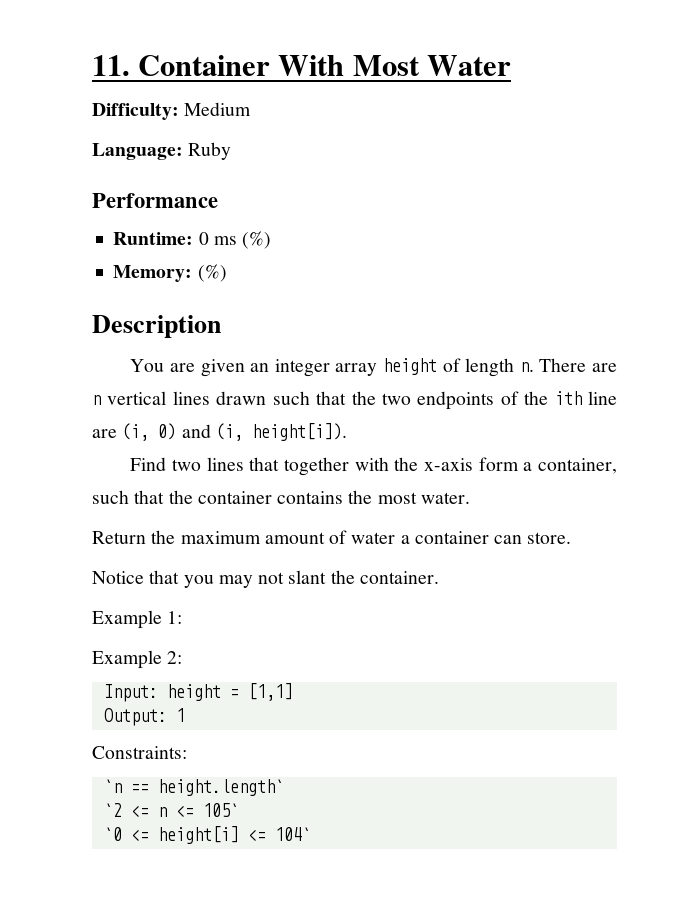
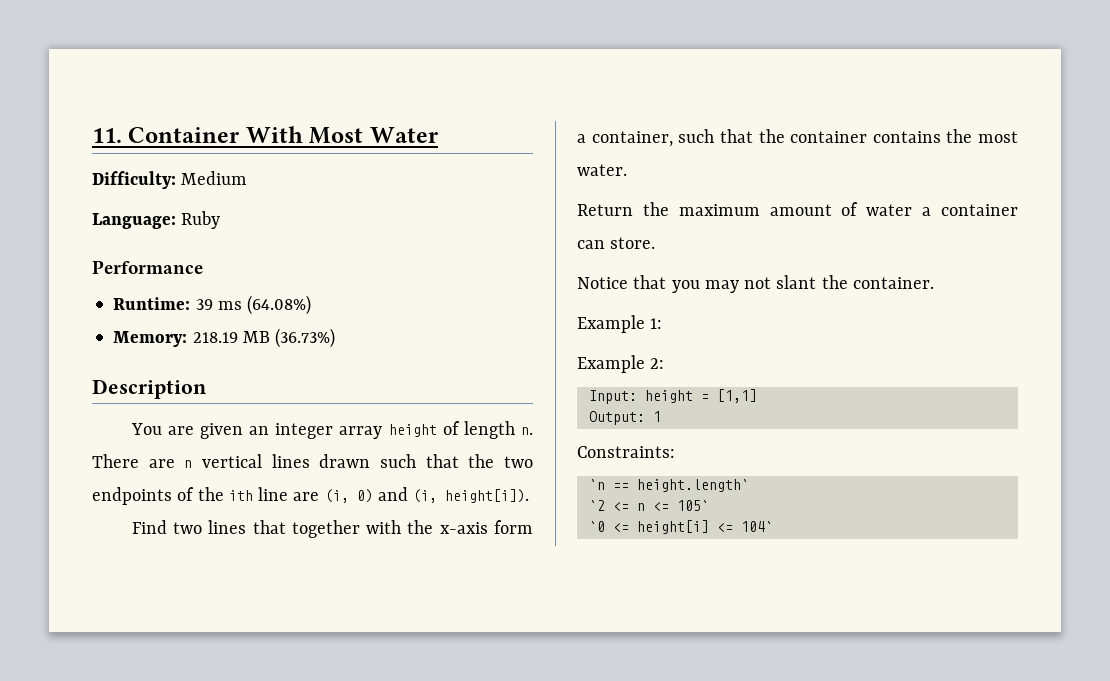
[198,231,272,249] [113,264,227,282] 0 ms (%) // Memory: (%) -> [195,295,312,315] [113,328,336,348] 39 ms (64.08%) // Memory: 218.19 MB (36.73%)

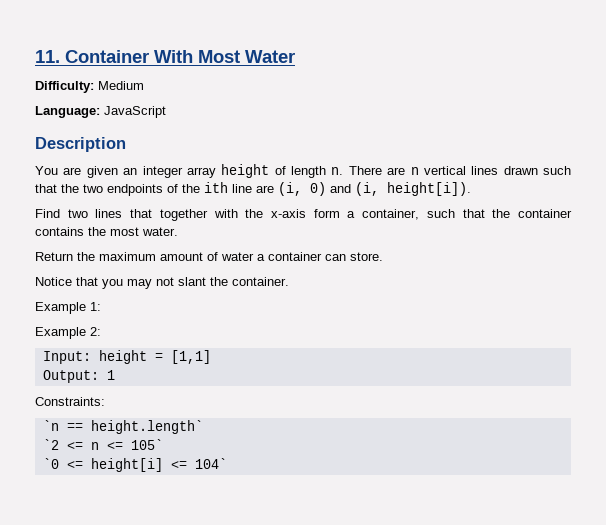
[181,211,221,229] [92,260,203,274] [113,295,312,315] [113,328,336,348] Ruby // Performance // Runtime: 39 ms (64.08%) // Memory: 218.19 MB (36.73%) -> [104,106,166,118] JavaScript

